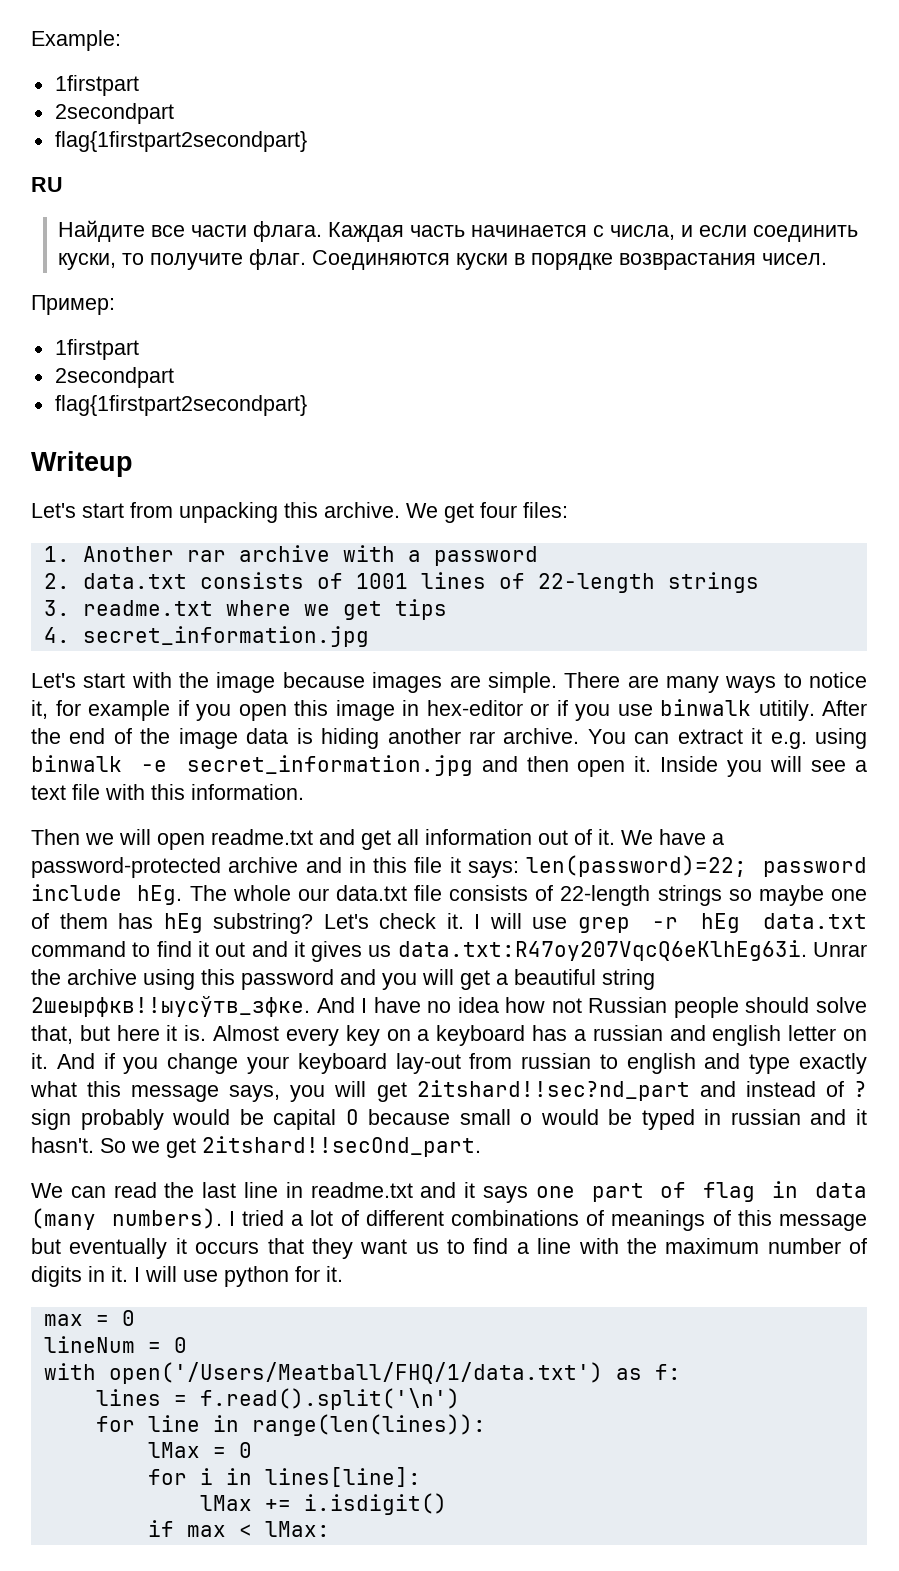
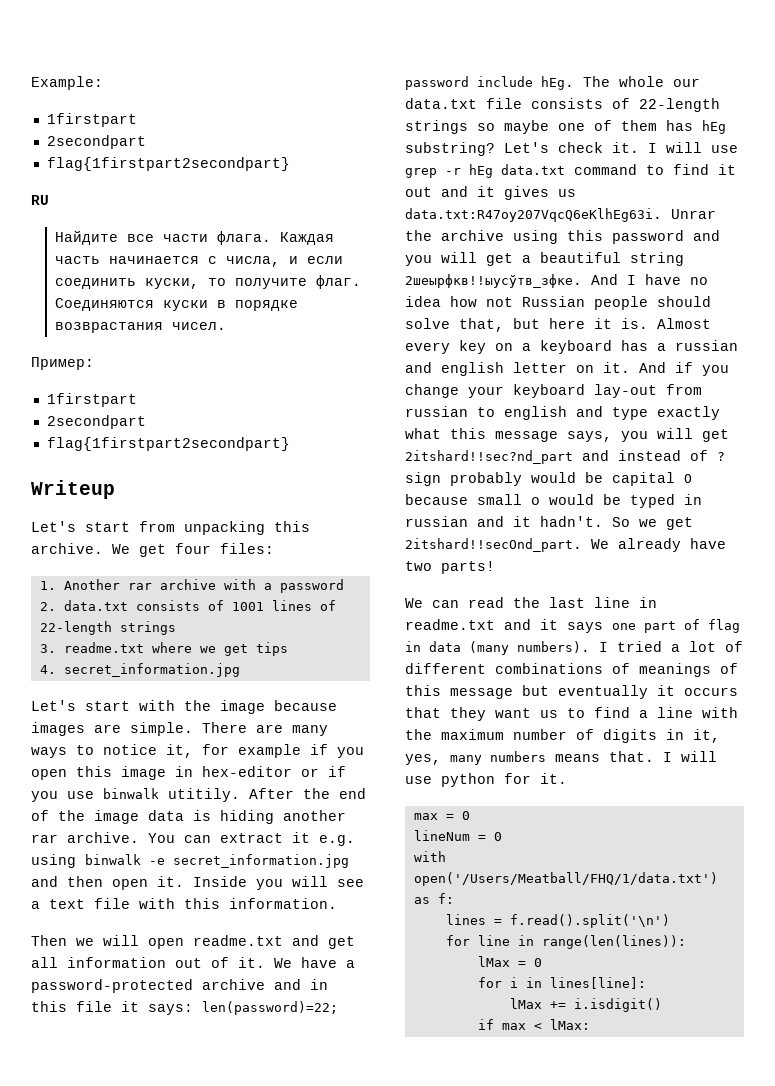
[31,1137,94,1153] hasn't. -> [540,516,603,527] hadn't.
(481, 1146) none -> [591,538,726,552] [405,561,495,574] We already have two parts!
[111,1266,128,1282] it. -> [693,729,720,743] [405,751,654,765] it, yes, many numbers means that.

